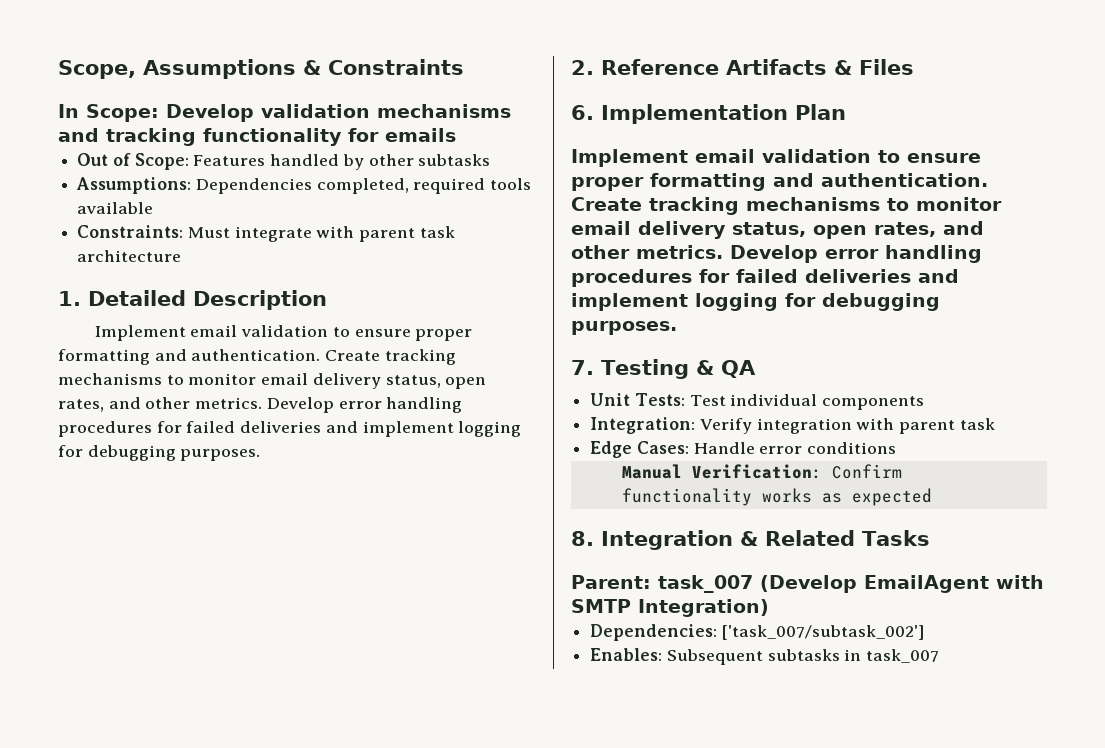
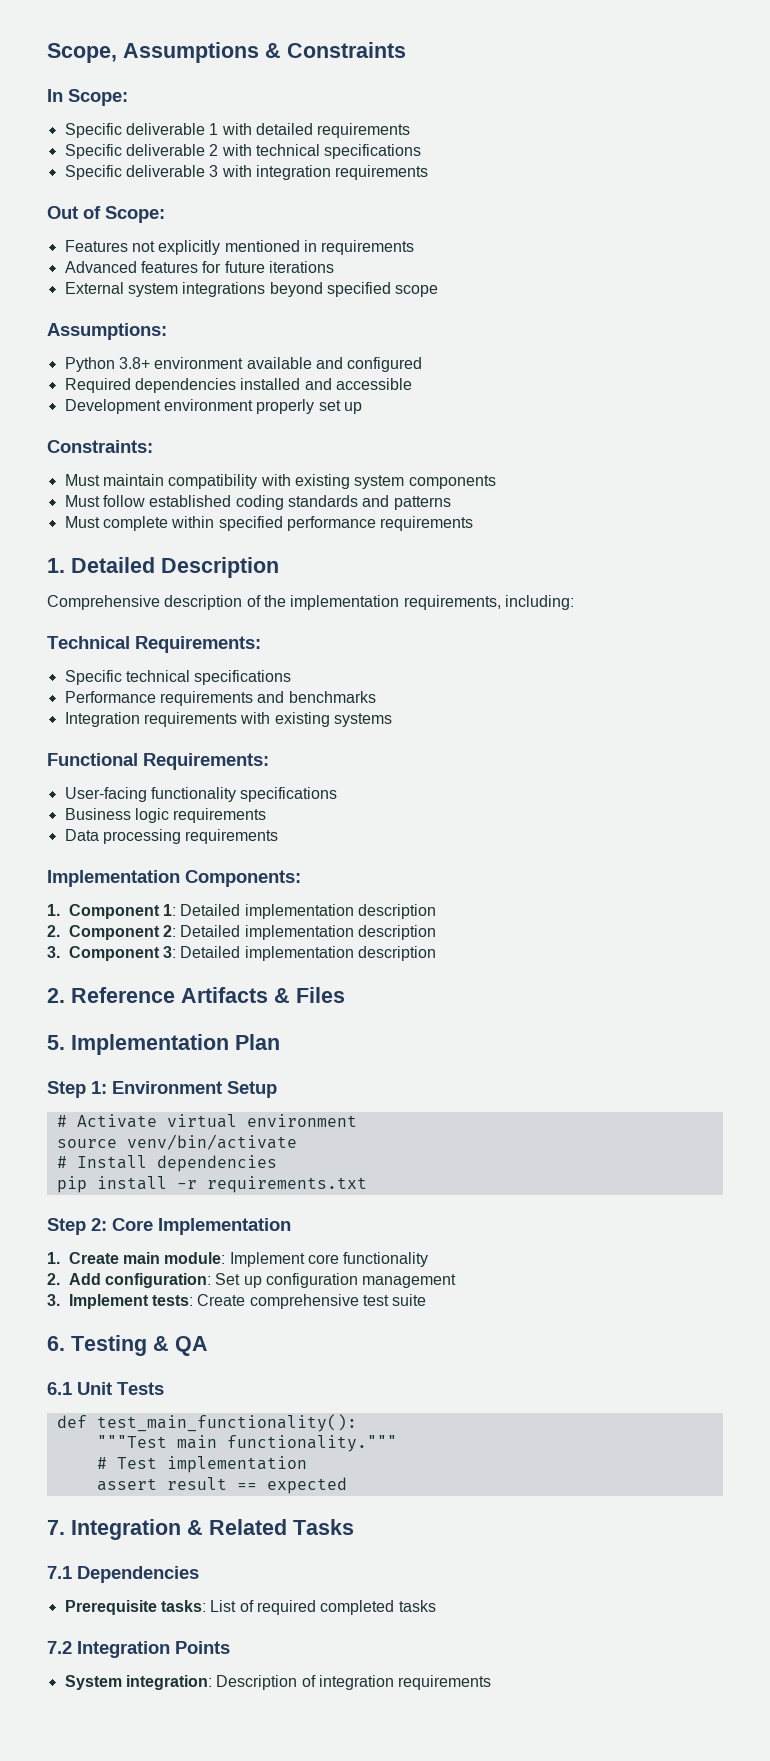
[166,104,511,122] [58,128,456,146] [77,153,491,170] [76,177,532,194] [77,202,154,214] [77,225,455,242] [77,250,182,262] [58,290,327,310] [94,325,473,341] [58,349,456,365] [58,373,487,389] [58,397,463,413] [58,421,522,437] [58,445,261,461] Develop validation mechanisms and tracking functionality for emails // Out of Scope: Features handled by other subtasks // Assumptions: Dependencies completed, required tools available // Constraints: Must integrate with parent task architecture // 1. Detailed Description // Implement email validation to ensure proper formatting and authentication. Create tracking mechanisms to monitor email delivery status, open rates, and other metrics. Develop error handling procedures for failed deliveries and implement logging for debugging purposes. -> [64,123,411,138] [64,144,422,159] [64,165,429,180] [47,206,165,223] [64,240,415,255] [64,261,334,273] [64,282,439,297] [47,323,167,340] [64,357,423,372] [64,378,412,393] [64,399,362,414] [47,440,153,453] [64,474,496,489] [64,495,451,510] [64,516,474,531] [47,557,279,578] [47,595,574,610] [47,636,261,653] [64,670,292,685] [64,691,376,706] [64,712,392,727] [47,753,269,770] [64,787,338,802] [64,808,267,823] [64,829,279,844] [47,870,301,887] [47,904,436,919] [47,925,436,940] [47,946,436,961] // Specific deliverable 1 with detailed requirements // Specific deliverable 2 with technical specifications // Specific deliverable 3 with integration requirements // Out of Scope: // Features not explicitly mentioned in requirements // Advanced features for future iterations // External system integrations beyond specified scope // Assumptions: // Python 3.8+ environment available and configured // Required dependencies installed and accessible // Development environment properly set up // Constraints: // Must maintain compatibility with existing system components // Must follow established coding standards and patterns // Must complete within specified performance requirements // 1. Detailed Description // Comprehensive description of the implementation requirements, including: // Technical Requirements: // Specific technical specifications // Performance requirements and benchmarks // Integration requirements with existing systems // Functional Requirements: // User-facing functionality specifications // Business logic requirements // Data processing requirements // Implementation Components: // 1. Component 1: Detailed implementation description // 2. Component 2: Detailed implementation description // 3. Component 3: Detailed implementation description
[571,105,594,120] 6. -> [47,1035,65,1050] 5.
[571,149,981,167] [571,173,988,191] [571,197,1002,215] [571,221,984,239] [571,245,982,263] [571,269,959,287] [571,293,940,311] [571,321,677,335] [571,359,756,379] [590,393,925,410] [590,417,995,434] [590,441,897,458] [621,464,902,479] [621,488,842,506] Implement email validation to ensure proper formatting and authentication. Create tracking mechanisms to monitor email delivery status, open rates, and other metrics. Develop error handling procedures for failed deliveries and implement logging for debugging purposes. // 7. Testing & QA // Unit Tests: Test individual components // Integration: Verify integration with parent task // Edge Cases: Handle error conditions // Manual Verification: Confirm functionality works as -> [47,1081,277,1098] [56,1114,357,1128] [56,1134,297,1150] [56,1155,277,1172] [56,1176,367,1193] [47,1218,291,1235] [47,1252,429,1267] [47,1273,457,1288] [47,1294,427,1309] [47,1335,208,1356] [47,1382,164,1395] [56,1414,357,1432] [96,1435,397,1452] [96,1456,307,1473] [96,1477,257,1491] Step 1: Environment Setup // # Activate virtual environment // source venv/bin/activate // # Install dependencies // pip install -r requirements.txt // Step 2: Core Implementation // 1. Create main module: Implement core functionality // 2. Add configuration: Set up configuration management // 3. Implement tests: Create comprehensive test suite // 6. Testing & QA // 6.1 Unit Tests // def test_main_functionality(): // """Test main functionality.""" // # Test implementation // assert result ==
[571,531,594,546] 8. -> [47,1520,65,1535] 7.
[571,575,1044,593] [571,599,769,617] [590,624,924,641] [590,648,940,665] Parent: task_007 (Develop EmailAgent with SMTP Integration) // Dependencies: ['task_007/subtask_002'] // Enables: Subsequent subtasks in task_007 -> [47,1566,199,1583] [64,1600,436,1615] [47,1641,230,1658] [64,1675,492,1690] 7.1 Dependencies // Prerequisite tasks: List of required completed tasks // 7.2 Integration Points // System integration: Description of integration requirements

